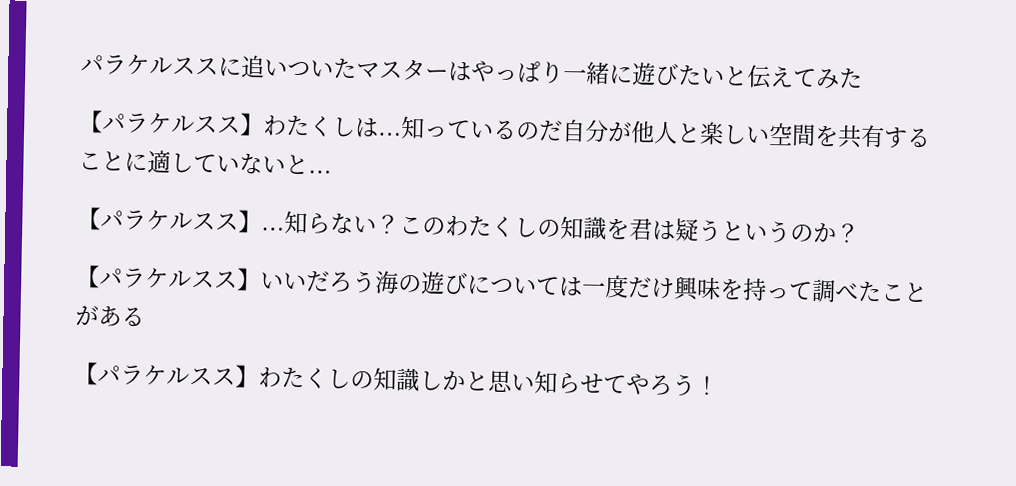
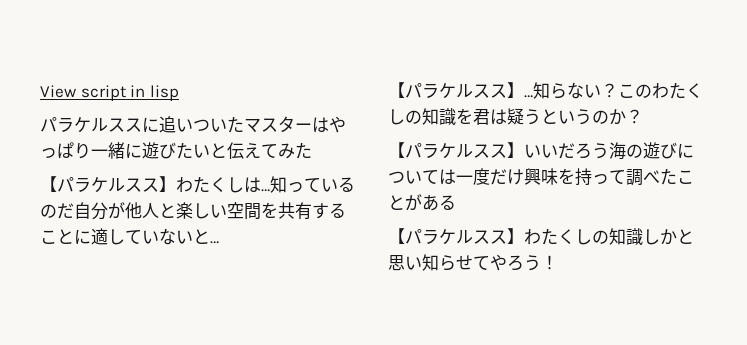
(80, 63) none -> [40,85,179,101] View script in lisp //

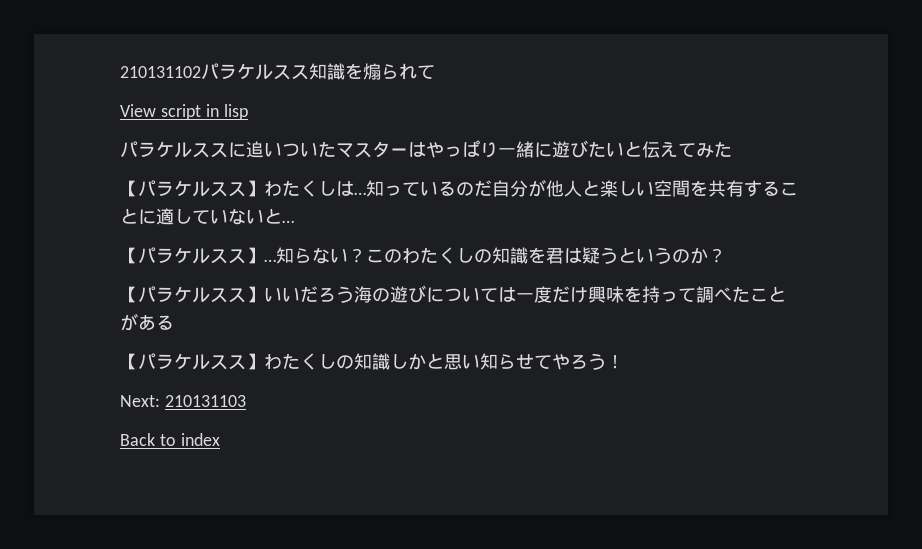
(40, 91) none -> [120,63,435,80] 210131102パラケルスス知識を煽られて //
(558, 262) none -> [120,395,246,407] [120,433,220,446] // Next: 210131103 // Back to index

